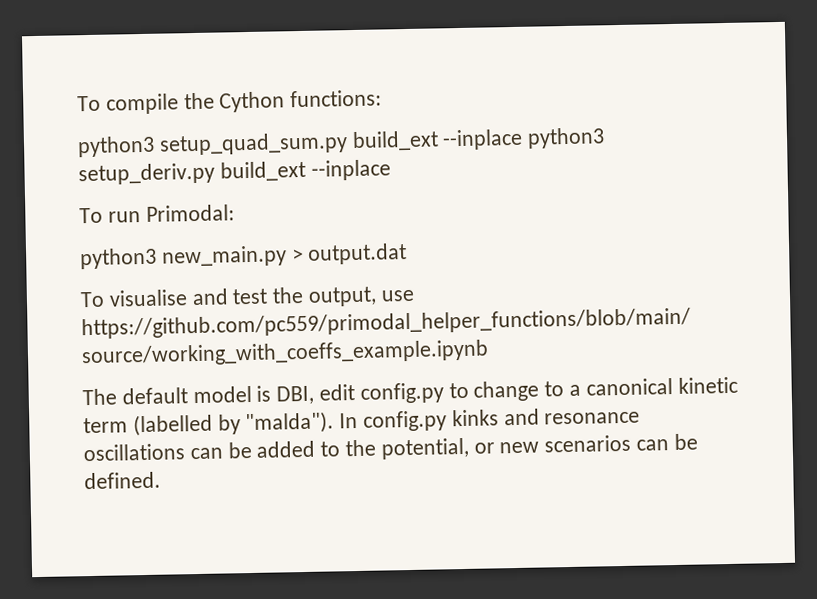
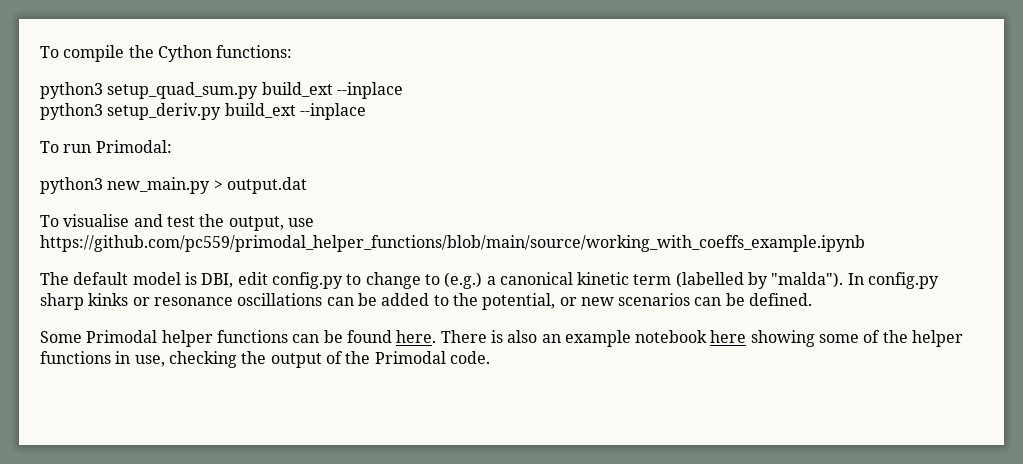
(524, 139) none -> (403, 90) //
(565, 389) none -> [444,272,483,289] (e.g.)
[451,408,540,427] kinks and -> [40,293,150,310] sharp kinks or
(161, 480) none -> [40,330,964,347] [40,351,490,368] // Some Primodal helper functions can be found here. There is also an example notebook here showing some of the helper functions in use, checking the output of the Primodal code.

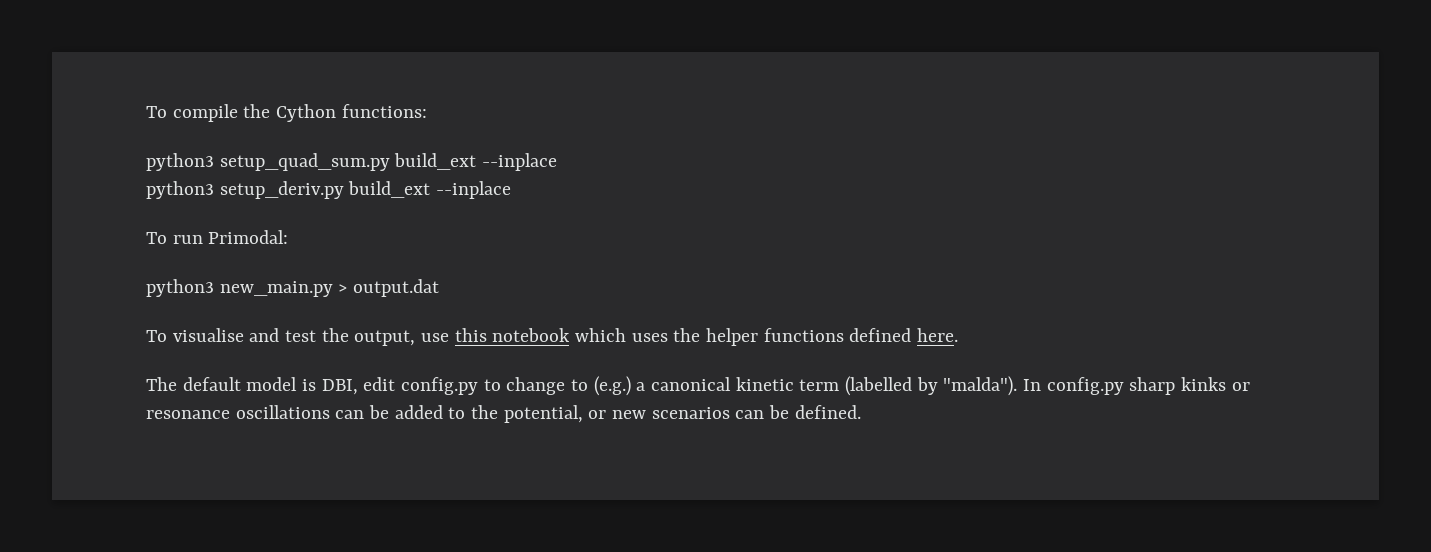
[40,235,865,252] https://github.com/pc559/primodal_helper_functions/blob/main/source/working_with_coeffs_example.ipynb -> [454,328,959,346] this notebook which uses the helper functions defined here.
[40,330,964,347] [40,351,490,368] // Some Primodal helper functions can be found here. There is also an example notebook here showing some of the helper functions in use, checking the output of the Primodal code. -> (861, 412) none

